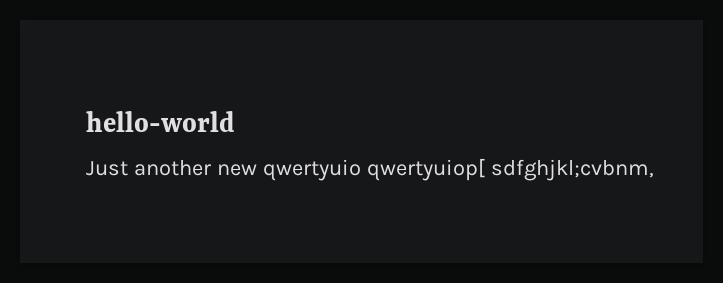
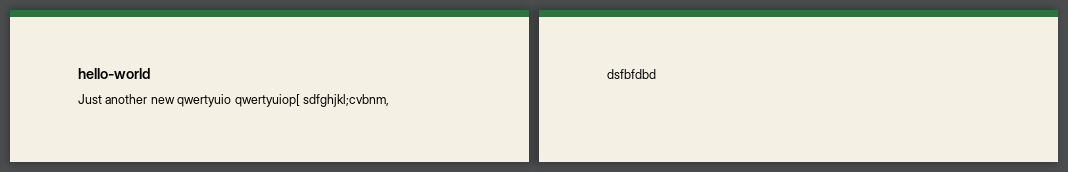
(654, 170) none -> [607,69,656,79] // dsfbfdbd

